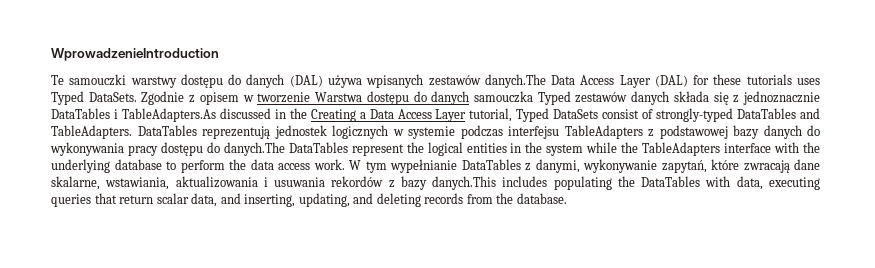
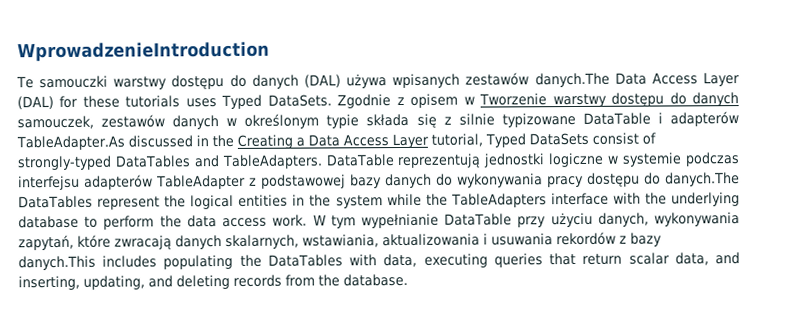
[257,91,820,105] [51,108,216,122] tworzenie Warstwa dostępu do danych samouczka Typed zestawów danych składa się z jednoznacznie DataTables i TableAdapters.As -> [479,92,739,108] [17,111,739,130] [16,135,125,151] Tworzenie warstwy dostępu do danych samouczek, zestawów danych w określonym typie składa się z silnie typizowane DataTable i adapterów TableAdapter.As
[137,125,388,139] DataTables reprezentują jednostek logicznych -> [325,152,605,169] DataTable reprezentują jednostki logiczne
[564,125,643,139] TableAdapters -> [84,174,247,190] adapterów TableAdapter
[461,159,657,173] DataTables z danymi, wykonywanie -> [444,212,741,228] DataTable przy użyciu danych, wykonywania
[794,159,820,170] [51,176,100,190] dane skalarne, -> [175,234,299,250] danych skalarnych,

